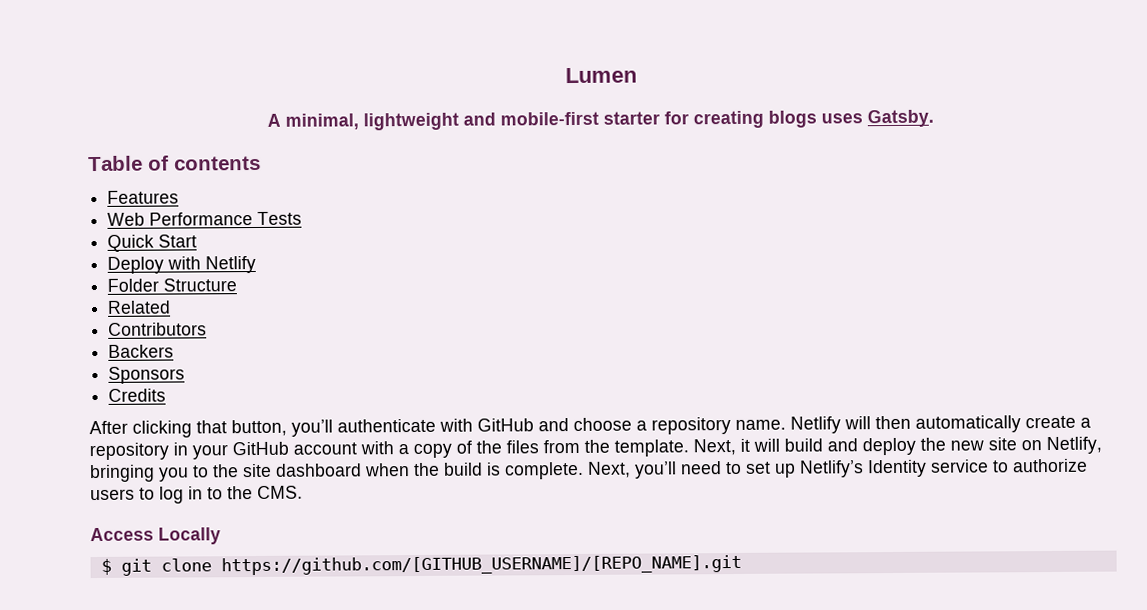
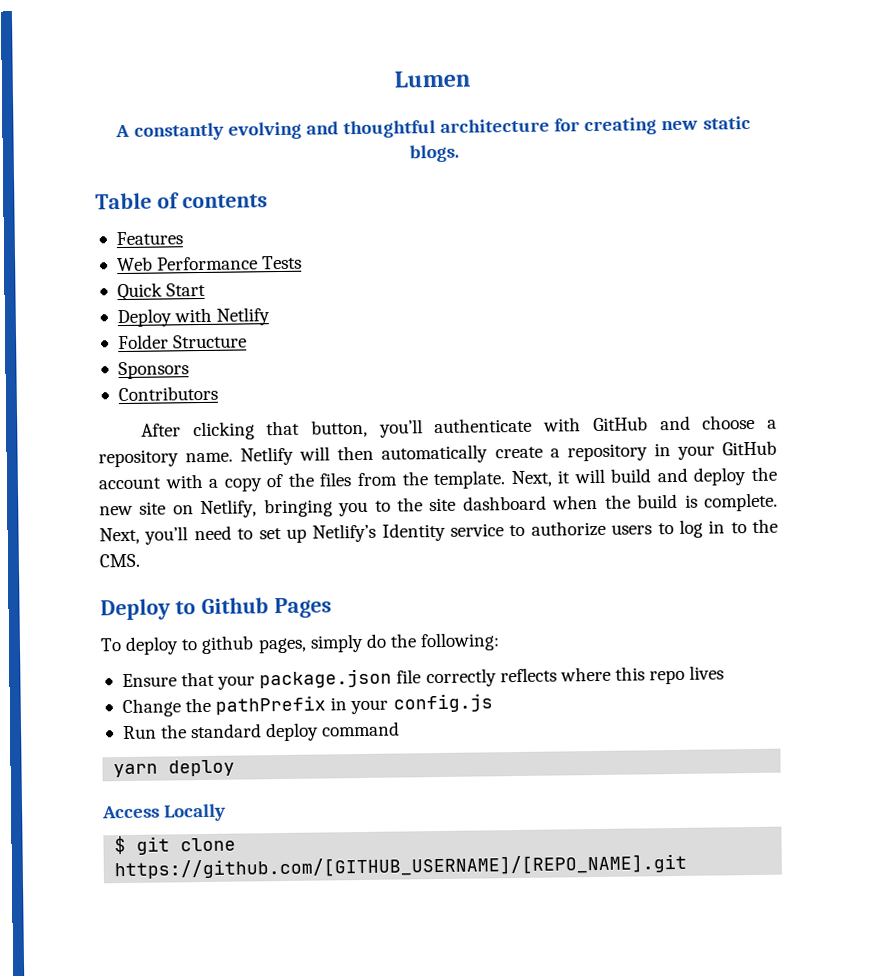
[285,109,934,131] minimal, lightweight and mobile-first starter for creating blogs uses Gatsby. -> [133,115,751,141] [408,144,459,163] constantly evolving and thoughtful architecture for creating new static blogs.
[107,300,172,314] Related -> [117,361,189,380] Sponsors
[108,344,175,358] [108,366,186,384] [108,388,167,402] // Backers // Sponsors // Credits -> (218, 393) none
(303, 492) none -> [100,597,332,621] [100,632,501,655] [121,665,725,690] [121,693,493,718] [122,721,401,742] [113,759,236,778] // Deploy to Github Pages // To deploy to github pages, simply do the following: // Ensure that your package.json file correctly reflects where this repo lives // Change the pathPrefix in your config.js // Run the standard deploy command // yarn deploy

